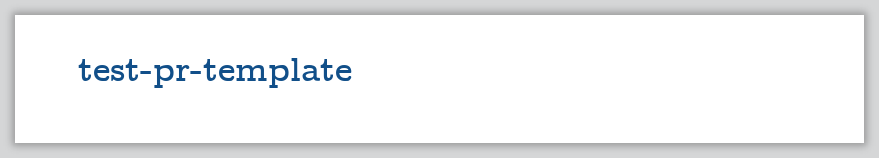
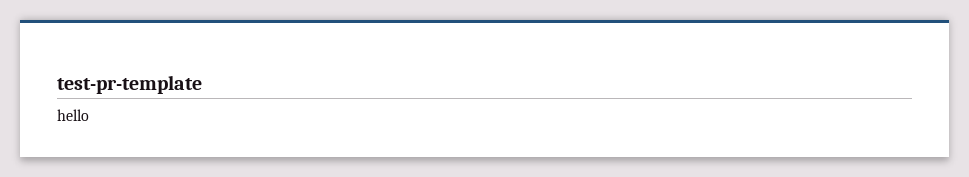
(352, 73) none -> [57,109,89,121] // hello

